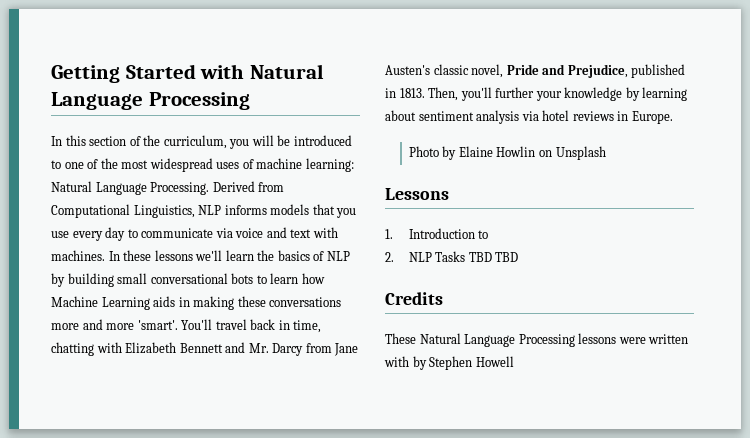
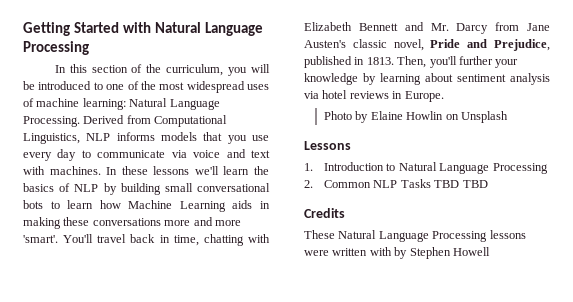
(489, 234) none -> [398,162,548,174] Natural Language Processing
(394, 257) none -> [324,180,372,188] Common

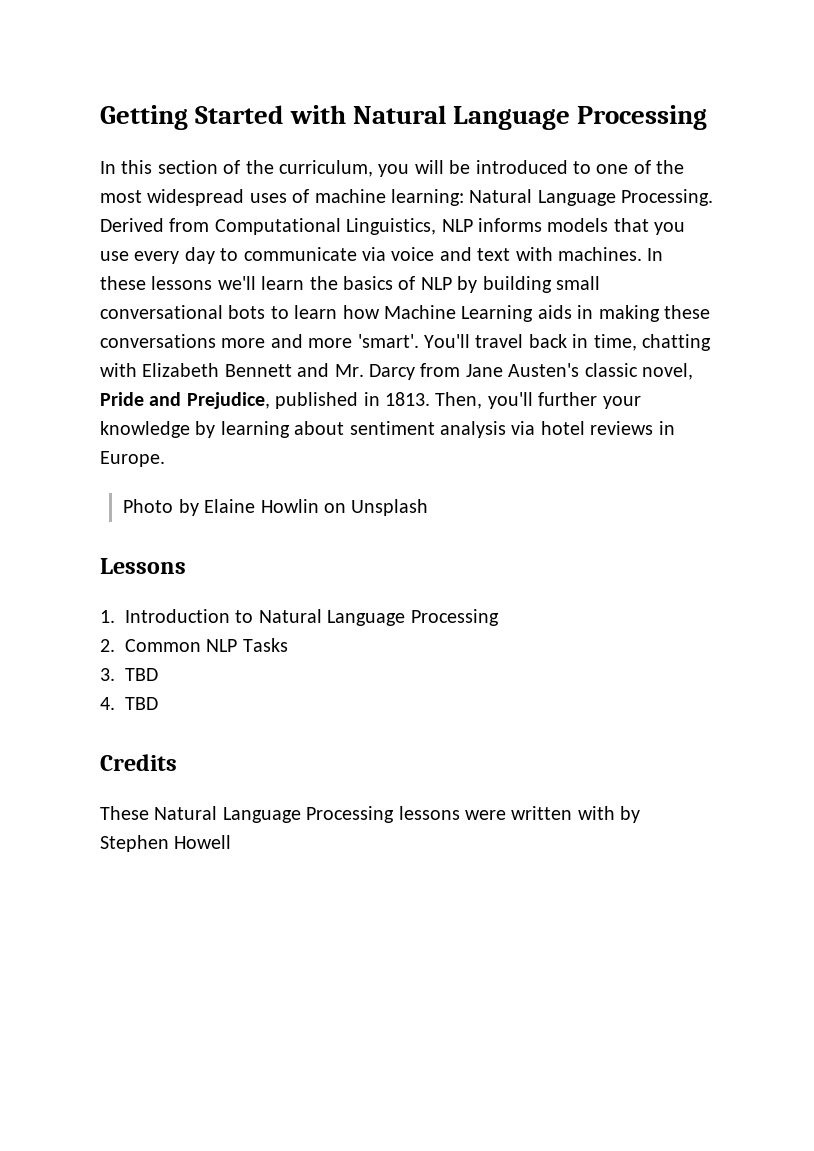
[434,180,460,188] TBD -> [100,668,158,681] [100,697,115,710] // 3. TBD // 4.

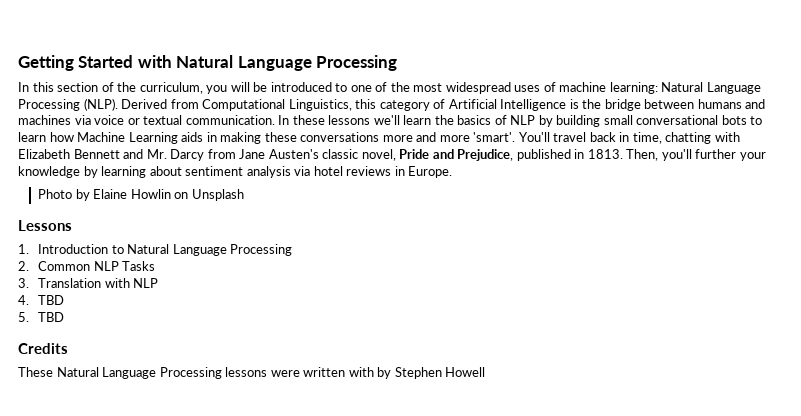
[621,189,714,206] Processing. -> [18,98,118,111] Processing (NLP).
[441,218,686,235] [100,247,642,264] NLP informs models that you use every day to communicate via voice and text with machines. -> [355,99,766,111] [18,115,275,125] this category of Artificial Intelligence is the bridge between humans and machines via voice or textual communication.
[125,668,158,681] [100,697,115,710] TBD // 4. -> [38,278,159,288] [18,295,65,305] [18,312,29,322] Translation with NLP // 4. TBD // 5.

